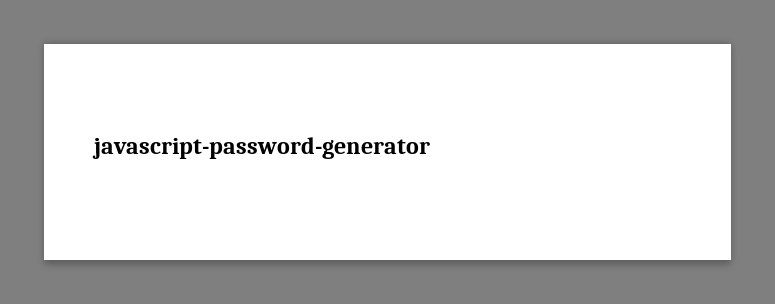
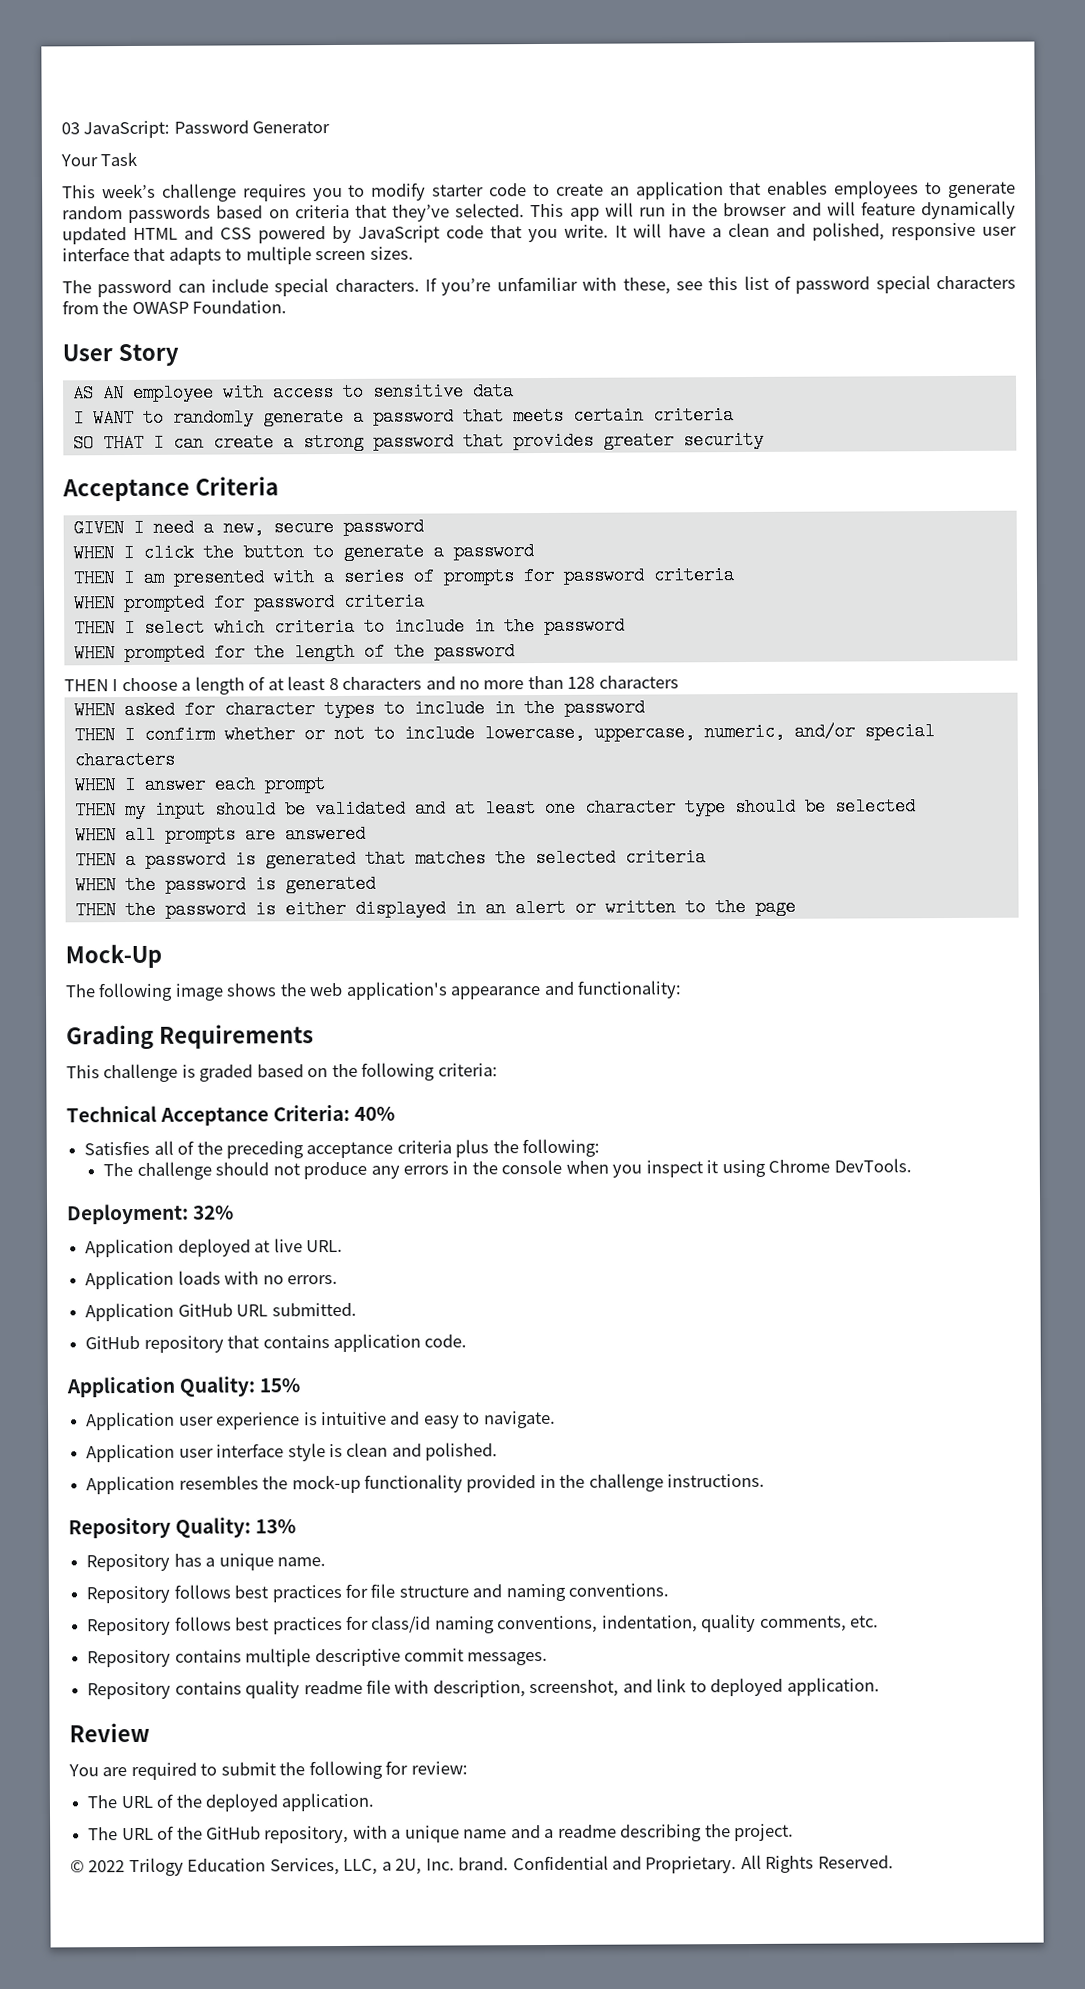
[92,137,430,159] javascript-password-generator -> [61,120,331,139] [60,151,138,167] [62,180,1016,202] [62,200,1016,224] [62,222,1017,245] [62,246,414,265] [62,275,1017,298] [62,300,288,315] [62,343,179,367] [72,382,514,403] [72,406,734,428] [72,430,764,453] [62,476,279,502] [72,517,424,538] [72,542,534,563] [72,566,734,588] [73,592,425,613] [73,616,625,638] [73,642,515,663] [64,675,679,695] [73,698,645,720] [73,722,935,745] [73,750,175,770] [73,775,326,795] [74,797,916,820] [74,824,366,845] [74,848,706,870] [74,874,376,895] [74,897,796,920] [65,943,162,969] [65,980,683,1002] [66,1024,314,1051] [66,1062,498,1083] [66,1104,396,1126] [84,1138,601,1159] [103,1158,912,1180] [67,1203,235,1225] [85,1238,343,1258] [85,1270,338,1290] [85,1302,357,1322] [85,1333,468,1353] [66,1376,301,1398] [86,1410,556,1431] [86,1442,499,1463] [86,1473,766,1495] [68,1517,297,1539] [86,1553,326,1572] [86,1583,670,1604] [87,1613,880,1636] [87,1648,549,1668] [87,1677,880,1700] [69,1722,150,1743] [68,1760,468,1781] [87,1792,375,1812] [88,1823,794,1844] [70,1854,894,1877] 03 JavaScript: Password Generator // Your Task // This week’s challenge requires you to modify starter code to create an application that enables employees to generate random passwords based on criteria that they’ve selected. This app will run in the browser and will feature dynamically updated HTML and CSS powered by JavaScript code that you write. It will have a clean and polished, responsive user interface that adapts to multiple screen sizes. // The password can include special characters. If you’re unfamiliar with these, see this list of password special characters from the OWASP Foundation. // User Story // AS AN employee with access to sensitive data // I WANT to randomly generate a password that meets certain criteria // SO THAT I can create a strong password that provides greater security // Acceptance Criteria // GIVEN I need a new, secure password // WHEN I click the button to generate a password // THEN I am presented with a series of prompts for password criteria // WHEN prompted for password criteria // THEN I select which criteria to include in the password // WHEN prompted for the length of the password // THEN I choose a length of at least 8 characters and no more than 128 characters // WHEN asked for character types to include in the password // THEN I confirm whether or not to include lowercase, uppercase, numeric, and/or special characters // WHEN I answer each prompt // THEN my input should be validated and at least one character type should be selected // WHEN all prompts are answered // THEN a password is generated that matches the selected criteria // WHEN the password is generated // THEN the password is either displayed in an alert or written to the page // Mock-Up // The following image shows the web application's appearance and functionality: // Grading Requirements // This challenge is graded based on the following criteria: // Technical Acceptance Criteria: 40% // Satisfies all of the preceding acceptance criteria plus the following: // The challenge should not produce any errors in the console when you inspect it using Chrome DevTools. // Deployment: 32% // Application deployed at live URL. // Application loads with no errors. // Application GitHub URL submitted. // GitHub repository that contains application code. // Application Quality: 15% // Application user experience is intuitive and easy to navigate. // Application user interface style is clean and polished. // Application resembles the mock-up functionality provided in the challenge instructions. // Repository Quality: 13% // Repository has a unique name. // Repository follows best practices for file structure and naming conventions. // Repository follows best practices for class/id naming conventions, indentation, quality comments, etc. // Repository contains multiple descriptive commit messages. // Repository contains quality readme file with description, screenshot, and link to deployed application. // Review // You are required to submit the following for review: // The URL of the deployed application. // The URL of the GitHub repository, with a unique name and a readme describing the project. // © 2022 Trilogy Education Services, LLC, a 2U, Inc. brand. Confidential and Proprietary. All Rights Reserved.

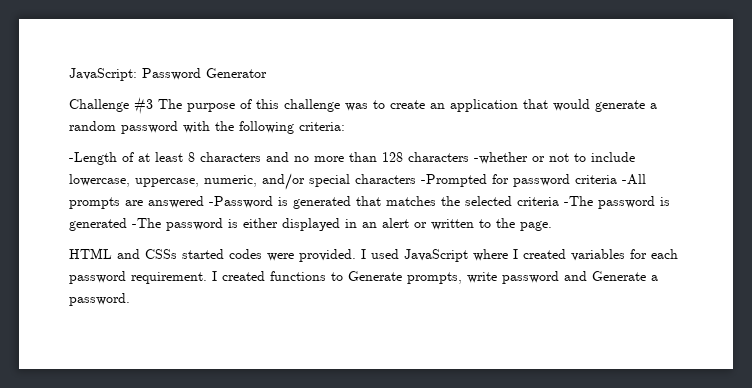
[61,122,80,135] 03 -> (69, 74) none
[60,151,138,167] [62,182,528,202] Your Task // This week’s challenge requires you to modify starter code -> [69,97,368,115] Challenge #3 The purpose of this challenge was
[767,180,1016,199] [62,200,1016,224] [62,222,1017,245] [62,246,414,265] [62,275,1017,298] [62,300,288,315] [62,343,179,367] [72,382,514,403] [72,406,734,428] [72,430,764,453] [62,476,279,502] [72,517,424,538] [72,542,534,563] [72,566,734,588] [73,592,425,613] [73,616,625,638] [73,642,515,663] [64,676,245,695] enables employees to generate random passwords based on criteria that they’ve selected. This app will run in the browser and will feature dynamically updated HTML and CSS powered by JavaScript code that you write. It will have a clean and polished, responsive user interface that adapts to multiple screen sizes. // The password can include special characters. If you’re unfamiliar with these, see this list of password special characters from the OWASP Foundation. // User Story // AS AN employee with access to sensitive data // I WANT to randomly generate a password that meets certain criteria // SO THAT I can create a strong password that provides greater security // Acceptance Criteria // GIVEN I need a new, secure password // WHEN I click the button to generate a password // THEN I am presented with a series of prompts for password criteria // WHEN prompted for password criteria // THEN I select which criteria to include in the password // WHEN prompted for the length of the password // THEN I choose a length -> [553,99,657,112] [69,121,345,134] [69,152,117,165] would generate a random password with the following criteria: // -Length
[73,698,645,720] [73,725,295,745] // WHEN asked for character types to include in the password // THEN I confirm whether -> [474,152,528,164] -whether
[73,775,326,795] [74,797,916,820] [74,825,156,845] // WHEN I answer each prompt // THEN my input should be validated and at least one character type should be selected // WHEN all -> [421,174,646,187] -Prompted for password criteria -All
[74,850,226,870] // THEN a password -> [209,196,273,208] -Password
[74,874,376,895] [74,900,156,920] // WHEN the password is generated // THEN the -> [564,196,670,209] [69,218,161,231] -The password is generated -The
[754,897,796,916] [65,943,162,969] [65,980,683,1002] [66,1024,314,1051] [66,1062,498,1083] [66,1104,396,1126] [84,1138,601,1159] [103,1158,912,1180] [67,1203,235,1225] [85,1238,343,1258] [85,1270,338,1290] [85,1302,357,1322] [85,1333,468,1353] [66,1376,301,1398] [86,1410,556,1431] [86,1442,499,1463] [86,1473,766,1495] [68,1517,297,1539] [86,1553,326,1572] [86,1583,670,1604] [87,1613,880,1636] [87,1648,549,1668] [87,1677,880,1700] [69,1722,150,1743] [68,1760,468,1781] [87,1792,375,1812] [88,1823,794,1844] [70,1854,894,1877] page // Mock-Up // The following image shows the web application's appearance and functionality: // Grading Requirements // This challenge is graded based on the following criteria: // Technical Acceptance Criteria: 40% // Satisfies all of the preceding acceptance criteria plus the following: // The challenge should not produce any errors in the console when you inspect it using Chrome DevTools. // Deployment: 32% // Application deployed at live URL. // Application loads with no errors. // Application GitHub URL submitted. // GitHub repository that contains application code. // Application Quality: 15% // Application user experience is intuitive and easy to navigate. // Application user interface style is clean and polished. // Application resembles the mock-up functionality provided in the challenge instructions. // Repository Quality: 13% // Repository has a unique name. // Repository follows best practices for file structure and naming conventions. // Repository follows best practices for class/id naming conventions, indentation, quality comments, etc. // Repository contains multiple descriptive commit messages. // Repository contains quality readme file with description, screenshot, and link to deployed application. // Review // You are required to submit the following for review: // The URL of the deployed application. // The URL of the GitHub repository, with a unique name and a readme describing the project. // © 2022 Trilogy Education Services, LLC, a 2U, Inc. brand. Confidential and Proprietary. All Rights Reserved. -> [520,221,552,231] [69,248,678,262] [69,271,658,284] [69,293,130,306] page. // HTML and CSSs started codes were provided. I used JavaScript where I created variables for each password requirement. I created functions to Generate prompts, write password and Generate a password.

